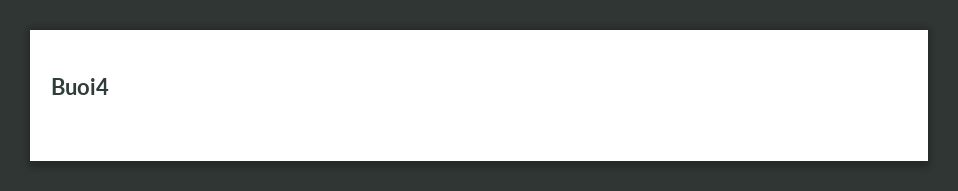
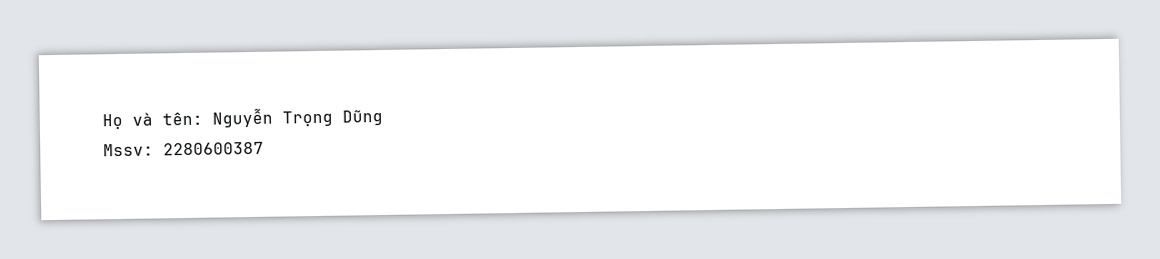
[51,78,109,95] Buoi4 -> [102,108,383,130] [103,141,264,157] Họ và tên: Nguyễn Trọng Dũng // Mssv: 2280600387

